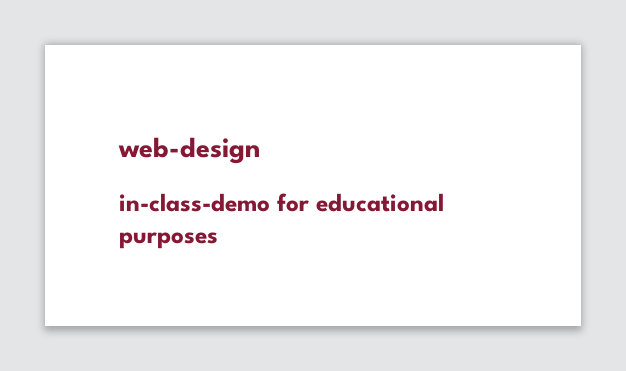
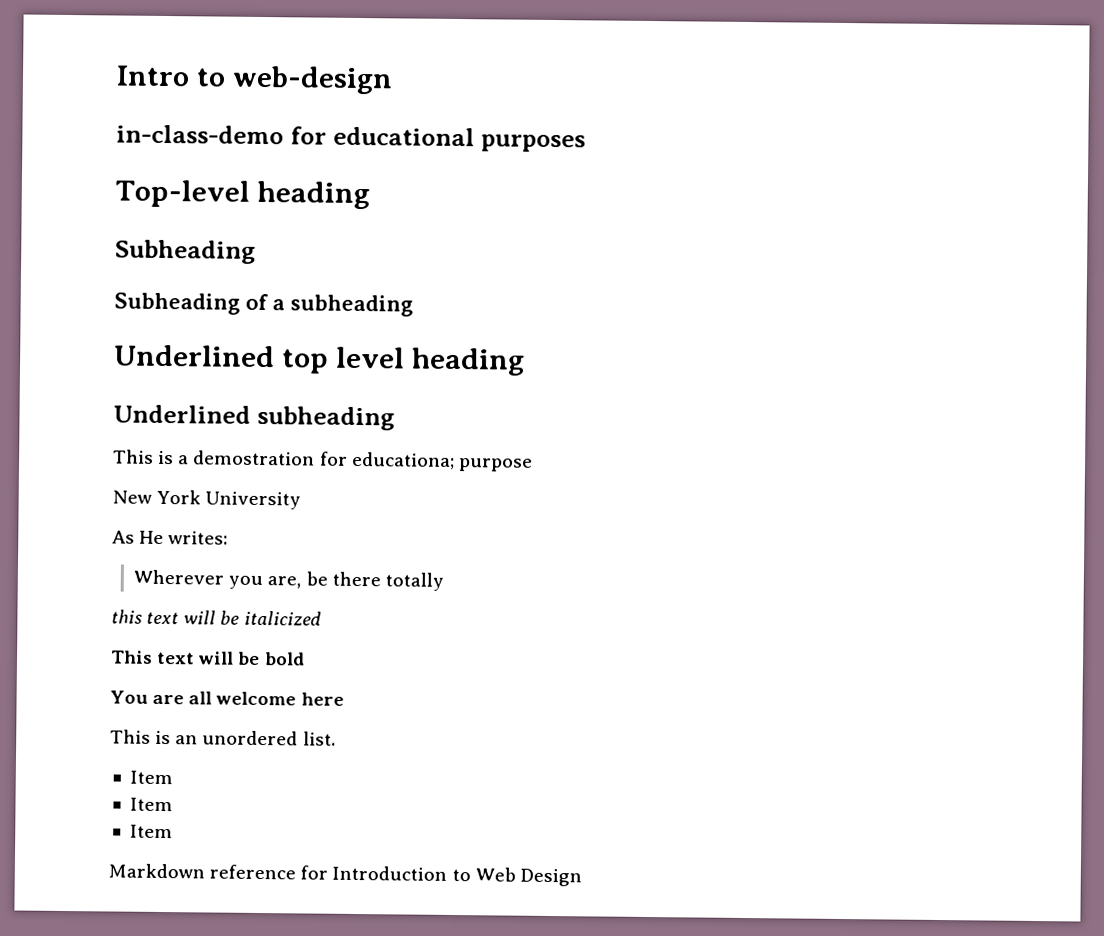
(118, 150) none -> [116,65,226,87] Intro to
(218, 240) none -> [115,179,370,210] [115,239,256,264] [114,292,413,317] [114,344,525,376] [113,404,395,431] [113,449,533,472] [112,489,302,510] [112,530,229,545] [133,569,444,591] [111,609,321,626] [110,650,305,666] [110,690,344,706] [110,729,336,746] [129,770,173,785] [129,797,173,812] [129,824,173,839] [108,863,582,887] // Top-level heading // Subheading // Subheading of a subheading // Underlined top level heading // Underlined subheading // This is a demostration for educationa; purpose // New York University // As He writes: // Wherever you are, be there totally // this text will be italicized // This text will be bold // You are all welcome here // This is an unordered list. // Item // Item // Item // Markdown reference for Introduction to Web Design

